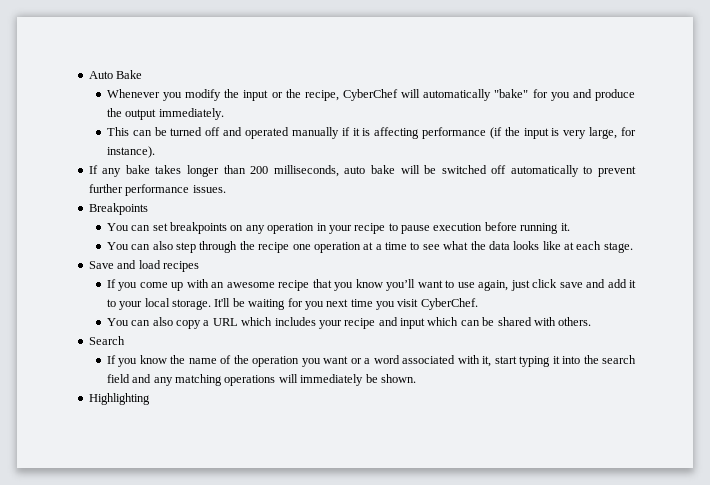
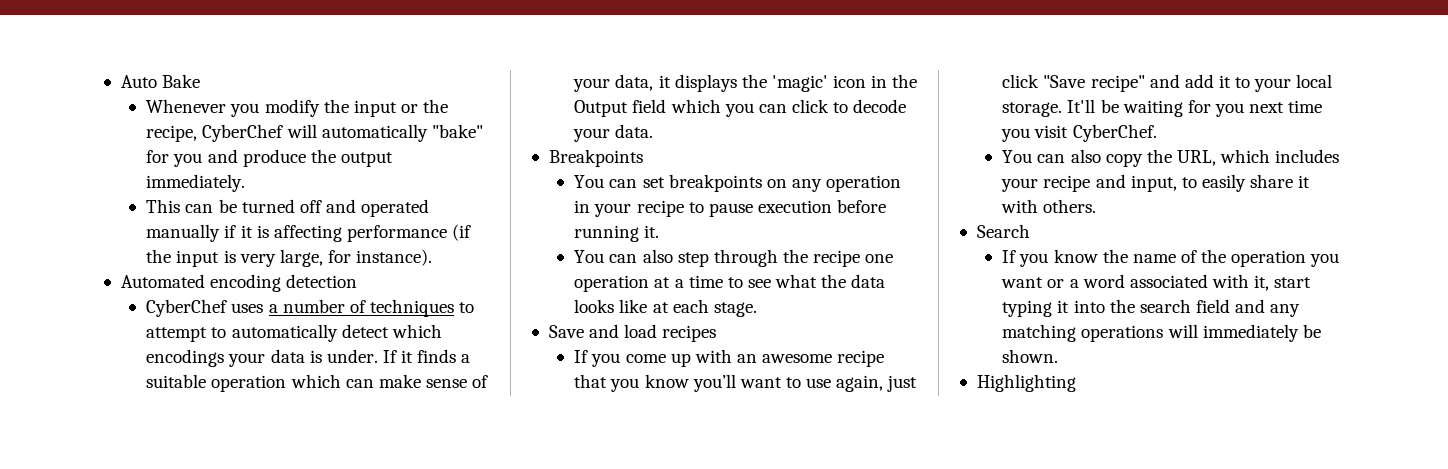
[88,165,636,177] [88,184,226,196] If any bake takes longer than 200 milliseconds, auto bake will be switched off automatically to prevent further performance issues. -> [120,274,358,292] [146,299,475,317] [146,324,442,342] [146,349,471,367] [146,374,489,392] [573,74,918,92] [574,99,907,117] [573,124,654,142] Automated encoding detection // CyberChef uses a number of techniques to attempt to automatically detect which encodings your data is under. If it finds a suitable operation which can make sense of your data, it displays the 'magic' icon in the Output field which you can click to decode your data.
[559,282,583,288] save -> [1043,75,1145,92] "Save recipe"
[203,318,238,326] a URL -> [1146,149,1216,166] the URL,
[400,317,532,329] input which can be shared -> [1130,174,1311,192] input, to easily share it

